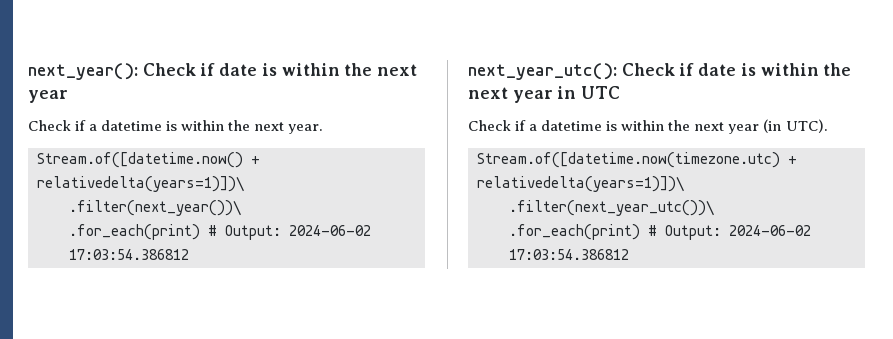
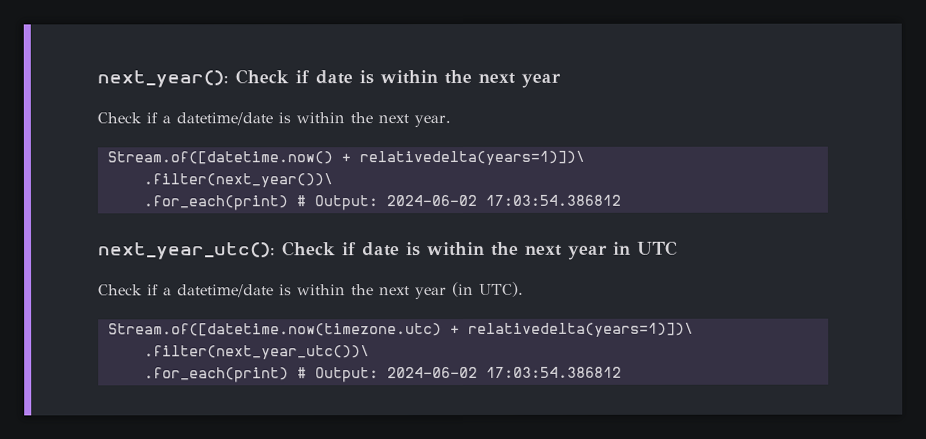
[101,120,163,131] datetime -> [176,112,273,126] datetime/date
[541,120,603,131] datetime -> [177,284,274,298] datetime/date

